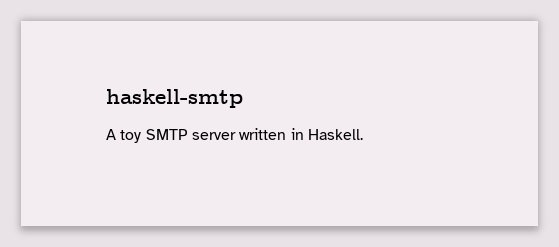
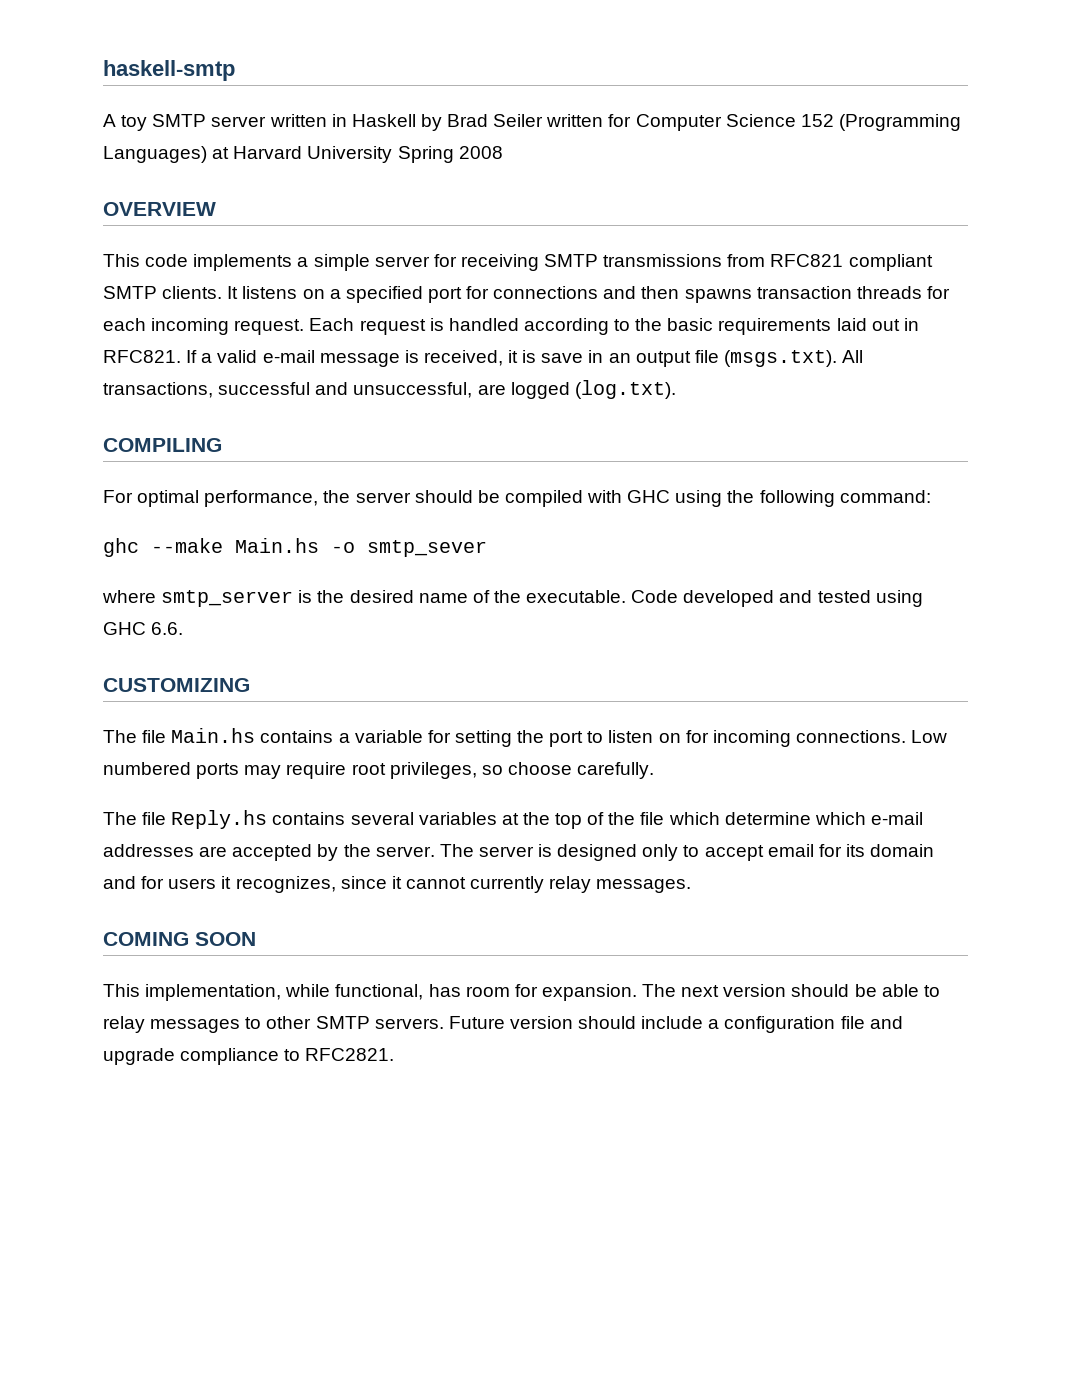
[307,129,363,140] Haskell. -> [351,114,961,131] [103,146,503,163] [103,202,216,216] [103,254,933,271] [103,286,950,303] [103,318,919,335] [103,350,864,367] [103,380,676,399] [103,438,222,452] [103,490,931,507] [103,538,487,557] [102,590,923,607] [103,622,184,635] [103,678,250,692] [103,728,948,747] [103,762,655,779] [103,810,923,829] [103,844,935,861] [103,876,692,893] [103,932,256,946] [103,984,940,1001] [103,1016,903,1033] [103,1048,395,1065] Haskell by Brad Seiler written for Computer Science 152 (Programming Languages) at Harvard University Spring 2008 // OVERVIEW // This code implements a simple server for receiving SMTP transmissions from RFC821 compliant SMTP clients. It listens on a specified port for connections and then spawns transaction threads for each incoming request. Each request is handled according to the basic requirements laid out in RFC821. If a valid e-mail message is received, it is save in an output file (msgs.txt). All transactions, successful and unsuccessful, are logged (log.txt). // COMPILING // For optimal performance, the server should be compiled with GHC using the following command: // ghc --make Main.hs -o smtp_sever // where smtp_server is the desired name of the executable. Code developed and tested using GHC 6.6. // CUSTOMIZING // The file Main.hs contains a variable for setting the port to listen on for incoming connections. Low numbered ports may require root privileges, so choose carefully. // The file Reply.hs contains several variables at the top of the file which determine which e-mail addresses are accepted by the server. The server is designed only to accept email for its domain and for users it recognizes, since it cannot currently relay messages. // COMING SOON // This implementation, while functional, has room for expansion. The next version should be able to relay messages to other SMTP servers. Future version should include a configuration file and upgrade compliance to RFC2821.

